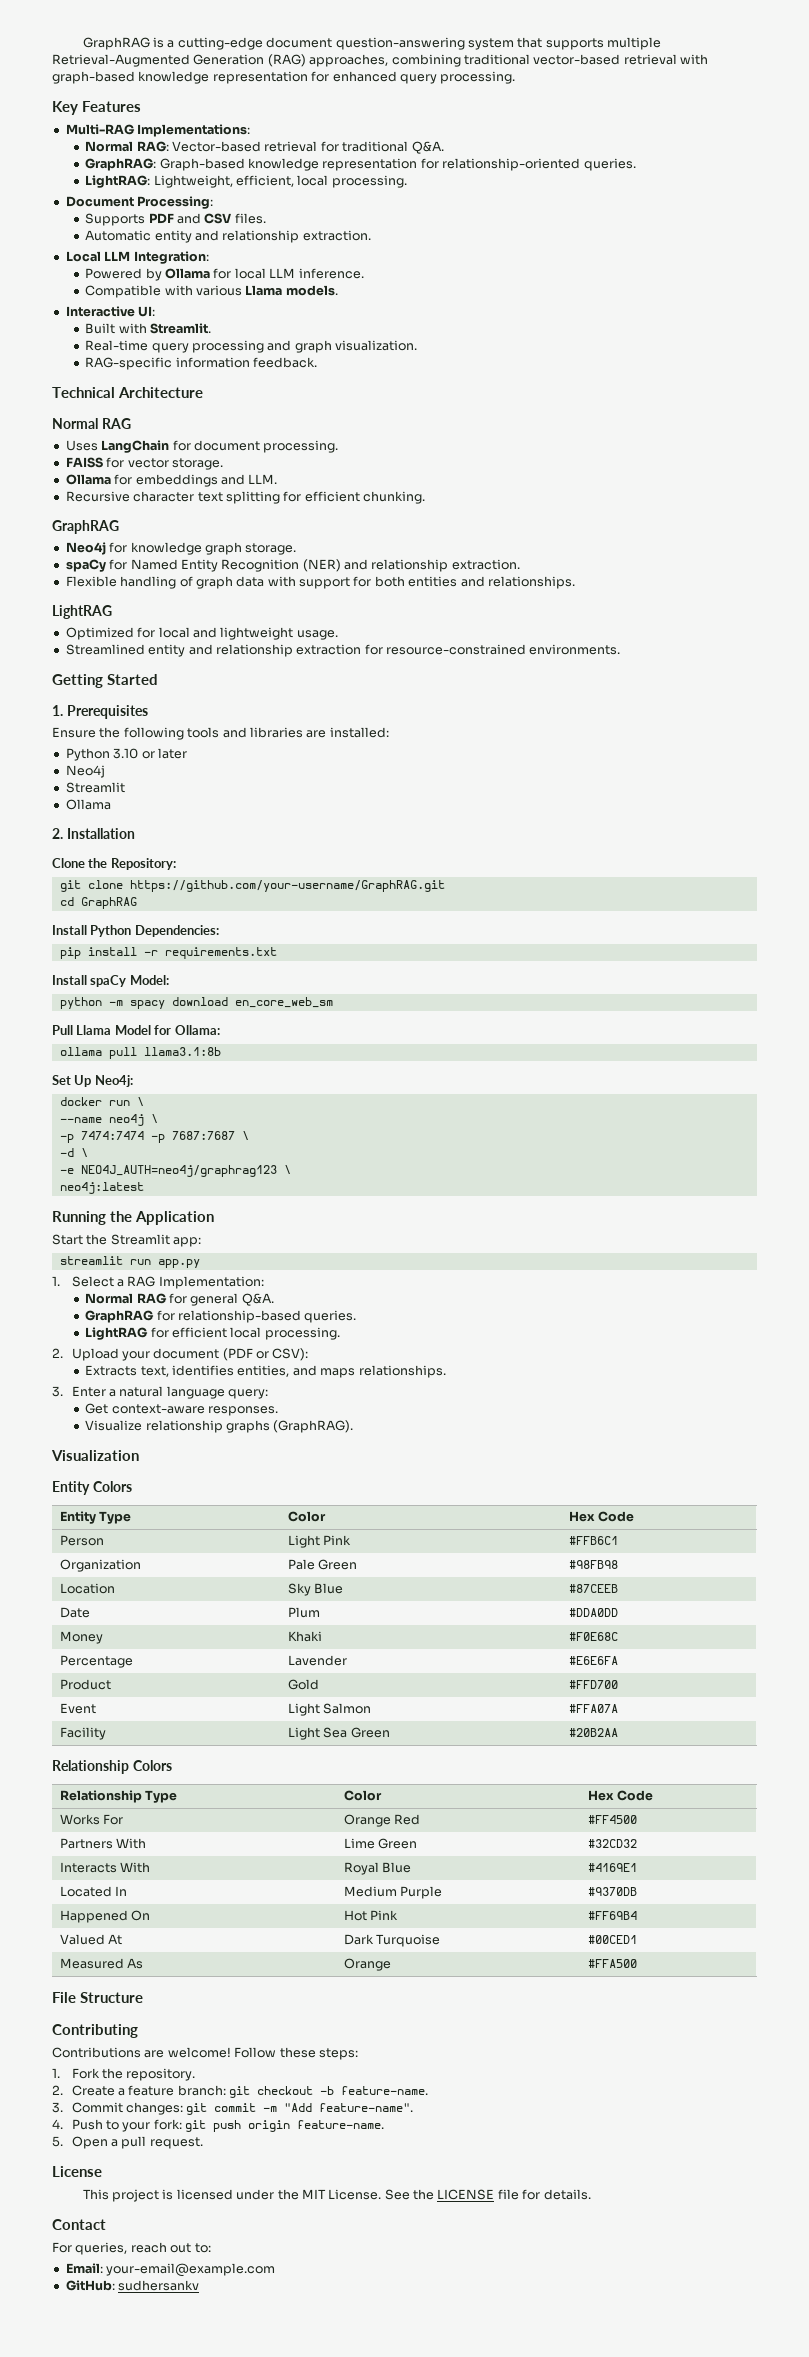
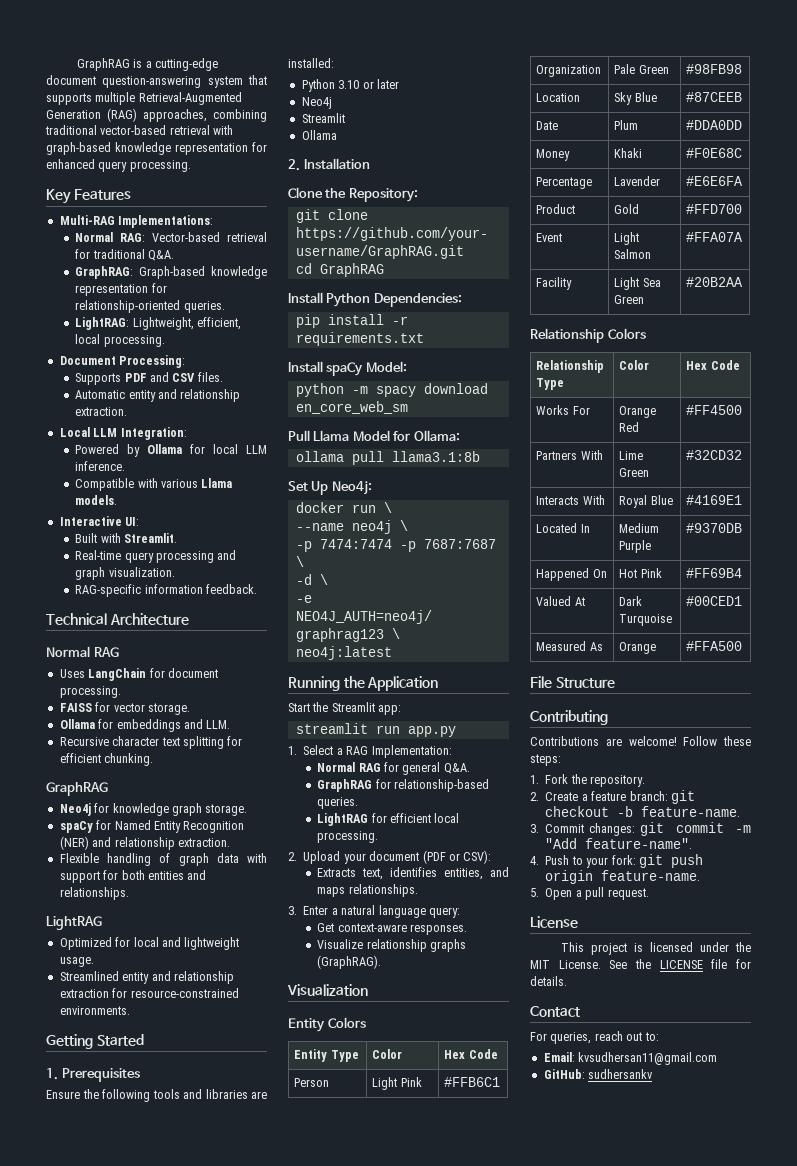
[106,2263,276,2277] your-email@example.com -> [578,1052,718,1065] kvsudhersan11@gmail.com

